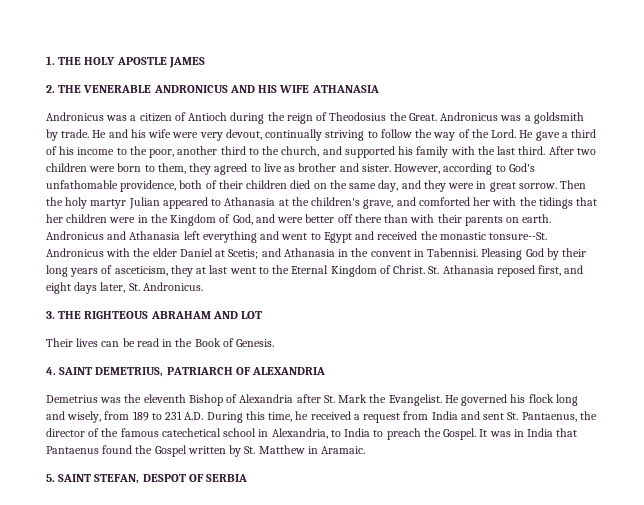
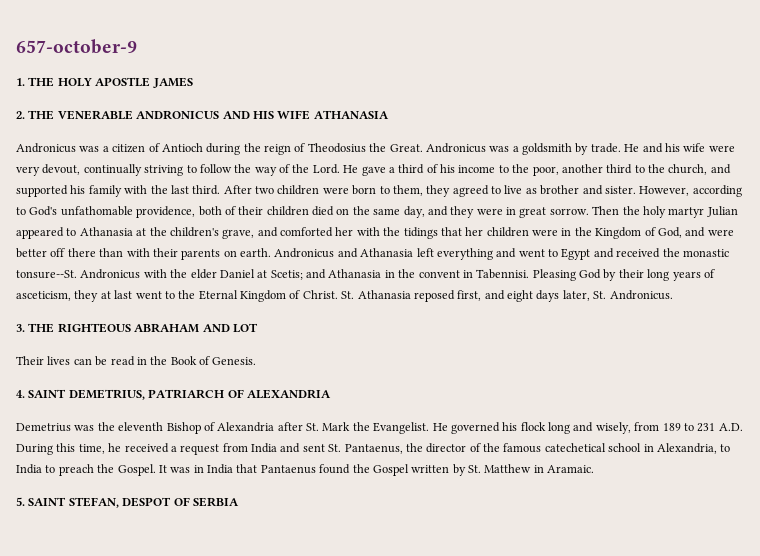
(46, 60) none -> [16,39,137,54] 657-october-9 //

